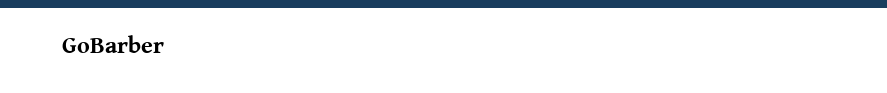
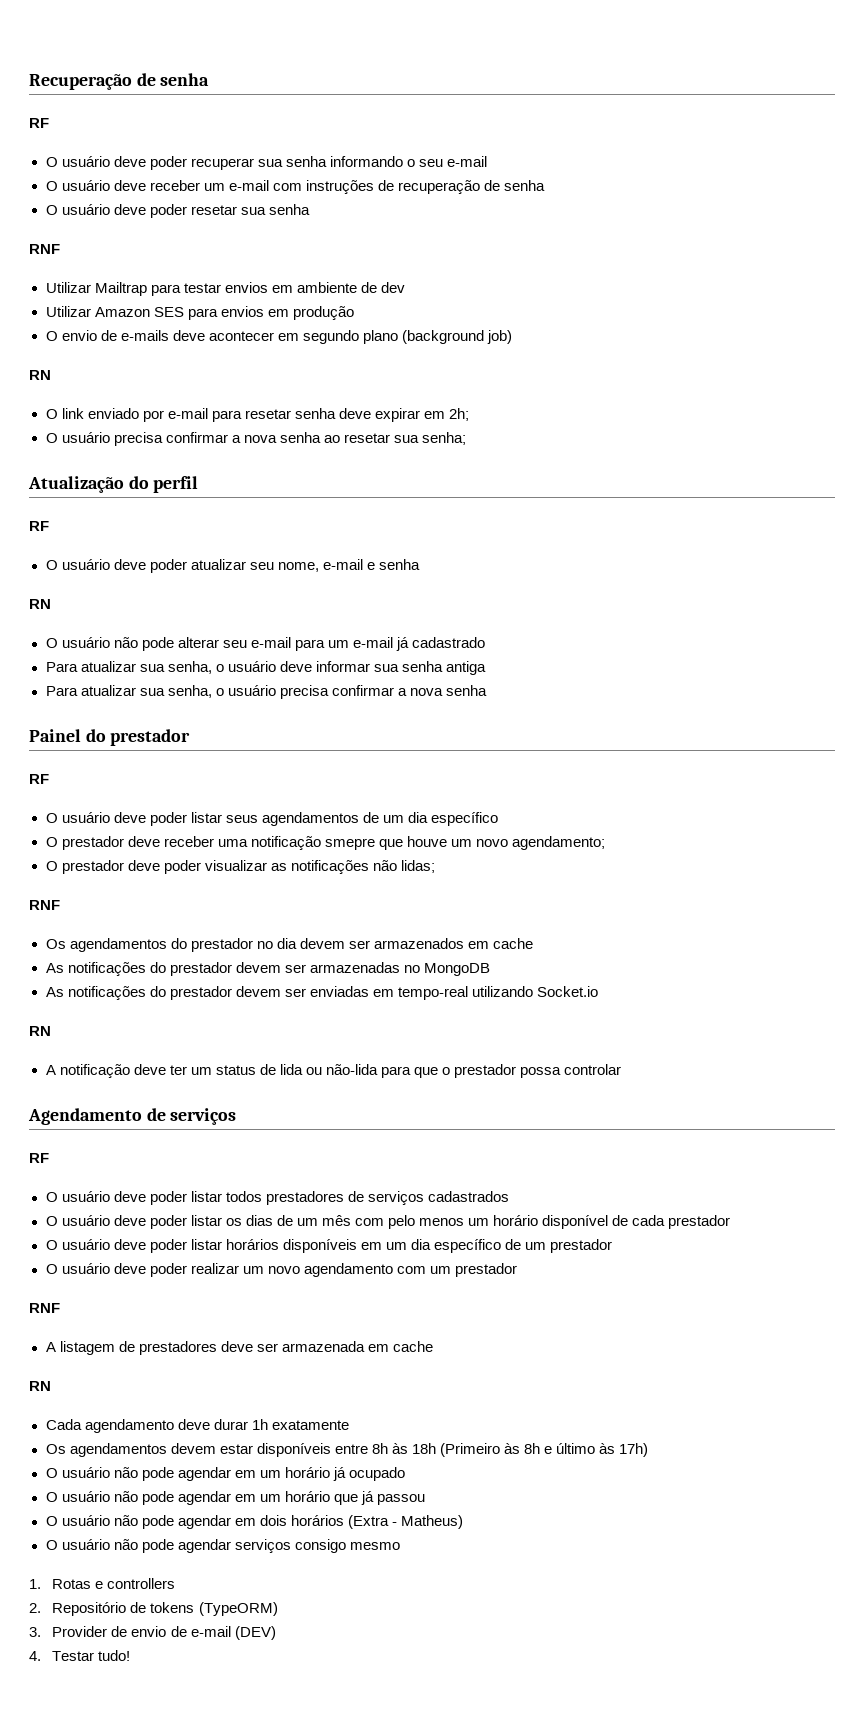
[62,35,164,53] GoBarber -> [29,73,210,90] [29,118,49,128] [45,156,488,170] [45,180,546,194] [45,204,310,218] [29,244,60,254] [45,282,405,296] [45,306,354,320] [45,330,512,344] [29,370,51,380] [45,408,470,422] [45,432,467,446] [28,476,199,493] [29,521,49,531] [45,559,420,573] [29,599,51,609] [45,637,486,651] [45,661,487,675] [45,685,488,699] [29,729,191,746] [29,774,49,784] [45,812,499,826] [45,836,606,850] [45,860,435,874] [29,900,60,910] [45,938,534,952] [45,962,490,976] [45,986,598,1000] [29,1026,51,1036] [45,1064,622,1078] [28,1108,237,1125] [29,1153,49,1163] [45,1191,509,1205] [45,1215,731,1229] [45,1239,613,1253] [45,1263,517,1277] [29,1303,60,1313] [45,1341,433,1355] [29,1381,51,1391] [45,1419,349,1433] [45,1443,649,1457] [45,1467,405,1481] [45,1491,426,1505] [45,1515,464,1529] [45,1539,400,1553] [29,1578,176,1589] [29,1602,278,1616] [29,1626,276,1640] [29,1650,131,1661] Recuperação de senha // RF // O usuário deve poder recuperar sua senha informando o seu e-mail // O usuário deve receber um e-mail com instruções de recuperação de senha // O usuário deve poder resetar sua senha // RNF // Utilizar Mailtrap para testar envios em ambiente de dev // Utilizar Amazon SES para envios em produção // O envio de e-mails deve acontecer em segundo plano (background job) // RN // O link enviado por e-mail para resetar senha deve expirar em 2h; // O usuário precisa confirmar a nova senha ao resetar sua senha; // Atualização do perfil // RF // O usuário deve poder atualizar seu nome, e-mail e senha // RN // O usuário não pode alterar seu e-mail para um e-mail já cadastrado // Para atualizar sua senha, o usuário deve informar sua senha antiga // Para atualizar sua senha, o usuário precisa confirmar a nova senha // Painel do prestador // RF // O usuário deve poder listar seus agendamentos de um dia específico // O prestador deve receber uma notificação smepre que houve um novo agendamento; // O prestador deve poder visualizar as notificações não lidas; // RNF // Os agendamentos do prestador no dia devem ser armazenados em cache // As notificações do prestador devem ser armazenadas no MongoDB // As notificações do prestador devem ser enviadas em tempo-real utilizando Socket.io // RN // A notificação deve ter um status de lida ou não-lida para que o prestador possa controlar // Agendamento de serviços // RF // O usuário deve poder listar todos prestadores de serviços cadastrados // O usuário deve poder listar os dias de um mês com pelo menos um horário disponível de cada prestador // O usuário deve poder listar horários disponíveis em um dia específico de um prestador // O usuário deve poder realizar um novo agendamento com um prestador // RNF // A listagem de prestadores deve ser armazenada em cache // RN // Cada agendamento deve durar 1h exatamente // Os agendamentos devem estar disponíveis entre 8h às 18h (Primeiro às 8h e último às 17h) // O usuário não pode agendar em um horário já ocupado // O usuário não pode agendar em um horário que já passou // O usuário não pode agendar em dois horários (Extra - Matheus) // O usuário não pode agendar serviços consigo mesmo // 1. Rotas e controllers // 2. Repositório de tokens (TypeORM) // 3. Provider de envio de e-mail (DEV) // 4. Testar tudo!

